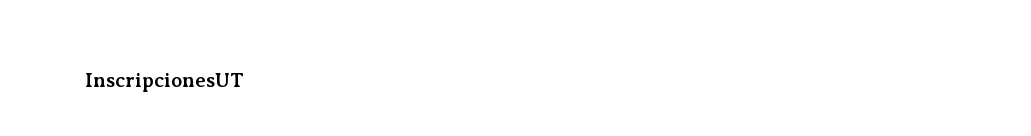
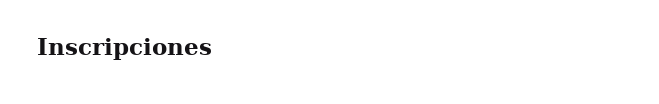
[85,73,244,92] InscripcionesUT -> [37,38,212,60] Inscripciones

